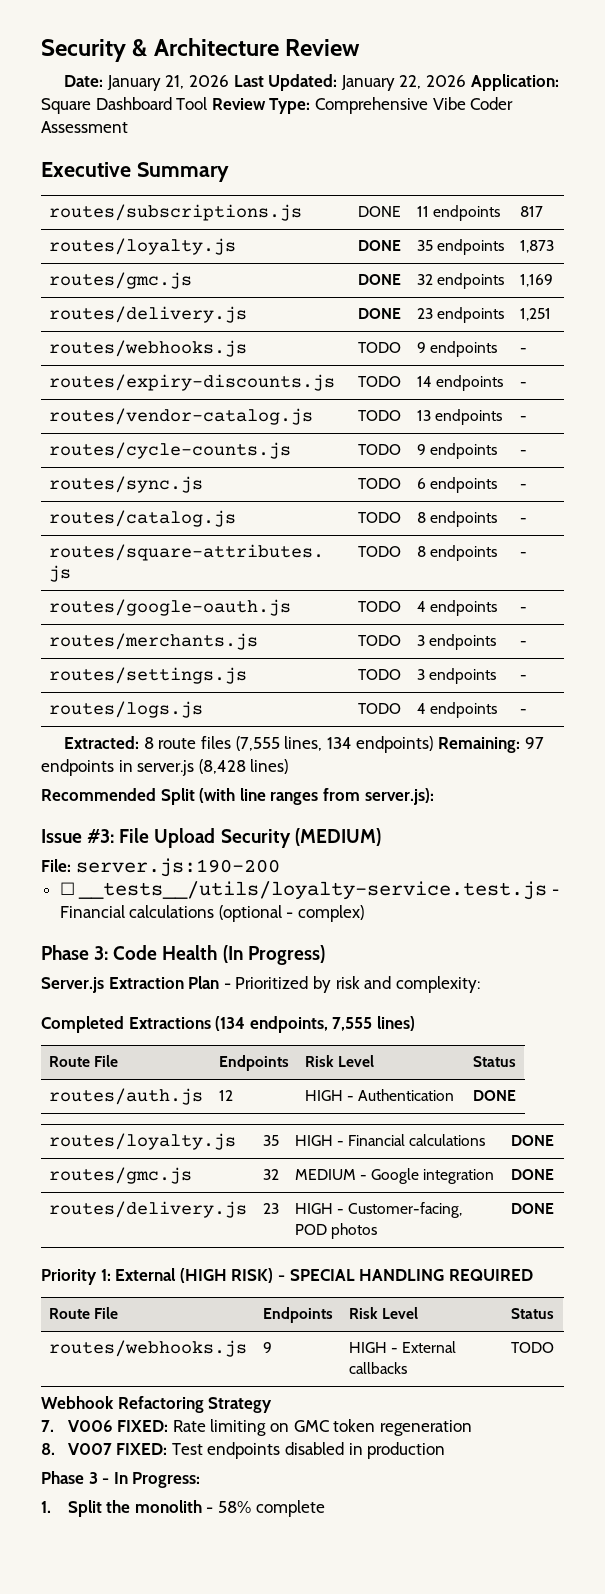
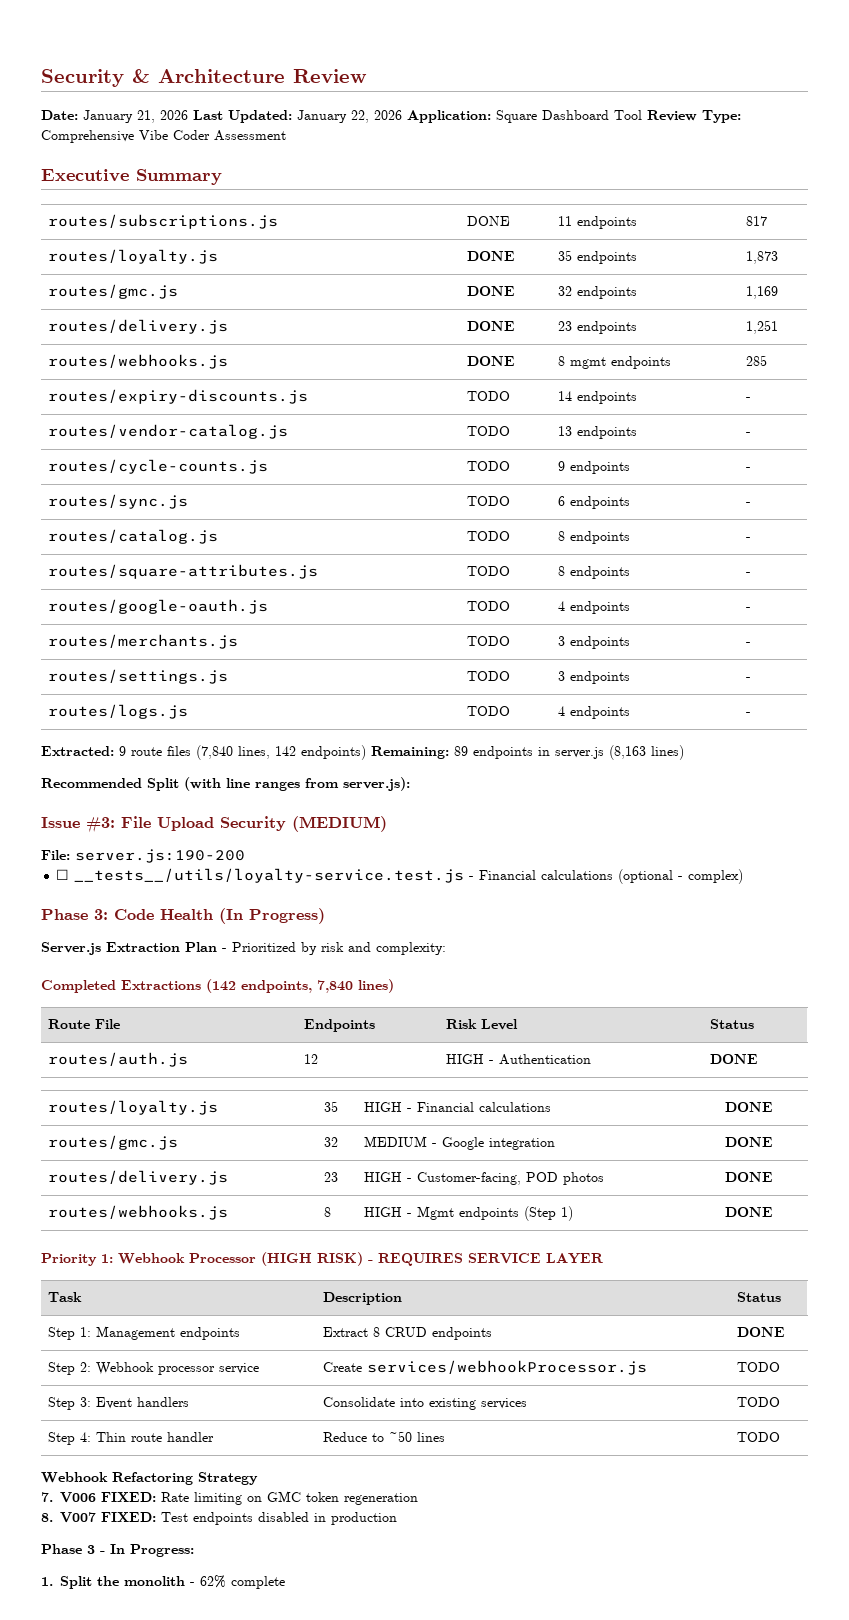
[357,342,401,353] [416,341,497,357] [519,348,527,353] TODO | 9 endpoints | - -> [466,356,515,366] [557,356,671,369] [745,355,767,366] DONE | 8 mgmt endpoints | 285
[143,737,154,749] 8 -> [119,746,126,756] 9
[235,736,352,751] (7,555 lines, 134 -> [196,745,296,760] (7,840 lines, 142
[524,737,544,749] 97 -> [454,746,468,756] 89
[198,759,246,774] (8,428 -> [609,745,646,760] (8,163
[215,1016,373,1033] (134 endpoints, 7,555 -> [206,979,353,993] (142 endpoints, 7,840
(554, 1208) none -> [47,1205,228,1220] [323,1207,331,1217] [363,1206,573,1221] [724,1207,773,1217] // routes/webhooks.js | 8 | HIGH - Mgmt endpoints (Step 1) | DONE
[115,1268,177,1281] External -> [118,1253,256,1264] Webhook Processor
[289,1269,533,1281] [48,1307,118,1319] [262,1307,333,1323] [348,1307,418,1319] [510,1308,554,1319] [48,1340,247,1357] [262,1342,272,1353] [348,1341,456,1353] [348,1362,407,1374] SPECIAL HANDLING REQUIRED // Route File | Endpoints | Risk Level | Status // routes/webhooks.js | 9 | HIGH - External callbacks -> [378,1253,604,1266] [47,1292,82,1302] [322,1292,402,1305] [736,1292,781,1302] [47,1326,240,1340] [322,1327,492,1340] [736,1327,785,1337] [47,1362,259,1375] [322,1360,647,1375] [736,1362,780,1372] [47,1397,189,1410] [322,1397,527,1410] [736,1397,780,1407] [47,1432,214,1445] [322,1431,445,1442] REQUIRES SERVICE LAYER // Task | Description | Status // Step 1: Management endpoints | Extract 8 CRUD endpoints | DONE // Step 2: Webhook processor service | Create services/webhookProcessor.js | TODO // Step 3: Event handlers | Consolidate into existing services | TODO // Step 4: Thin route handler | Reduce to ~50 lines
[218,1501,252,1513] 58% -> [200,1575,226,1588] 62%

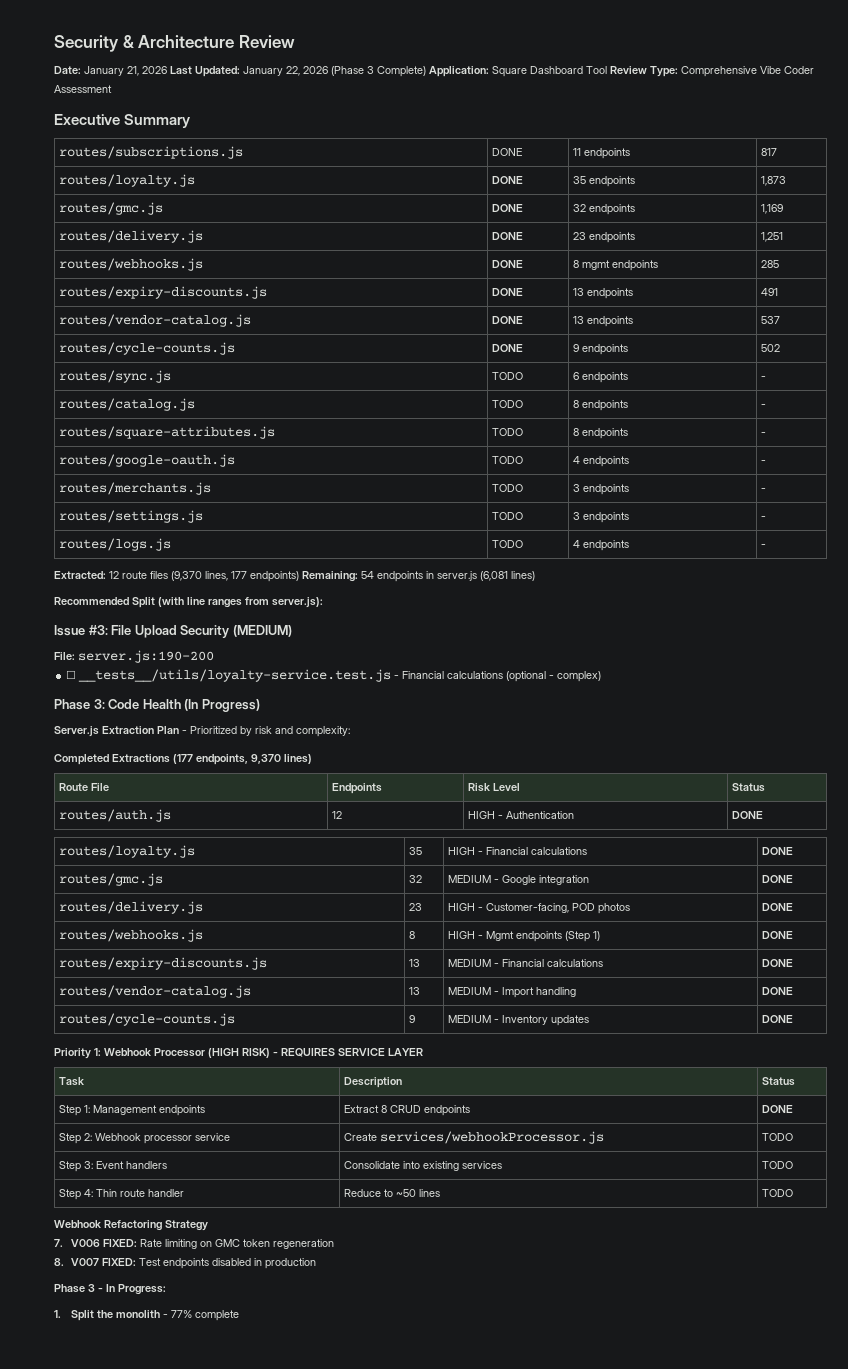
(402, 115) none -> [331,66,426,77] (Phase 3 Complete)
[466,391,510,401] [557,391,637,404] [745,397,751,401] [47,424,288,439] [466,426,510,436] [557,426,637,439] [745,432,751,436] [47,459,268,474] [466,461,510,471] TODO | 14 endpoints | - // routes/vendor-catalog.js | TODO | 13 endpoints | - // routes/cycle-counts.js | TODO -> [492,288,524,296] [573,288,634,299] [761,288,779,296] [59,314,252,327] [492,316,524,324] [573,316,634,327] [761,316,781,324] [59,342,236,355] [492,344,524,352] DONE | 13 endpoints | 491 // routes/vendor-catalog.js | DONE | 13 endpoints | 537 // routes/cycle-counts.js | DONE
[745,467,751,471] - -> [761,344,781,352] 502
[119,746,126,756] 9 -> [109,571,119,579] 12
[196,745,296,760] (7,840 lines, 142 -> [171,571,247,581] (9,370 lines, 177
[454,746,468,756] 89 -> [361,571,374,579] 54
[609,745,646,760] (8,163 -> [480,571,508,581] (6,081
[206,979,353,993] (142 endpoints, 7,840 -> [172,754,281,765] (177 endpoints, 9,370
(773, 1212) none -> [59,957,268,970] [409,959,421,967] [448,959,604,967] [762,959,794,967] [59,985,252,998] [409,987,421,995] [448,987,577,998] [762,987,794,995] [59,1013,236,1026] [409,1015,416,1023] [448,1015,590,1026] [762,1015,794,1023] // routes/expiry-discounts.js | 13 | MEDIUM - Financial calculations | DONE // routes/vendor-catalog.js | 13 | MEDIUM - Import handling | DONE // routes/cycle-counts.js | 9 | MEDIUM - Inventory updates | DONE
[200,1575,226,1588] 62% -> [170,1310,192,1318] 77%

